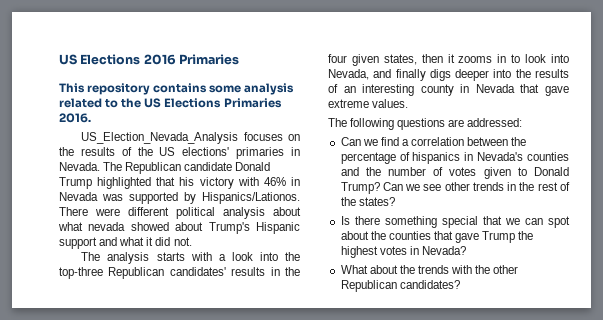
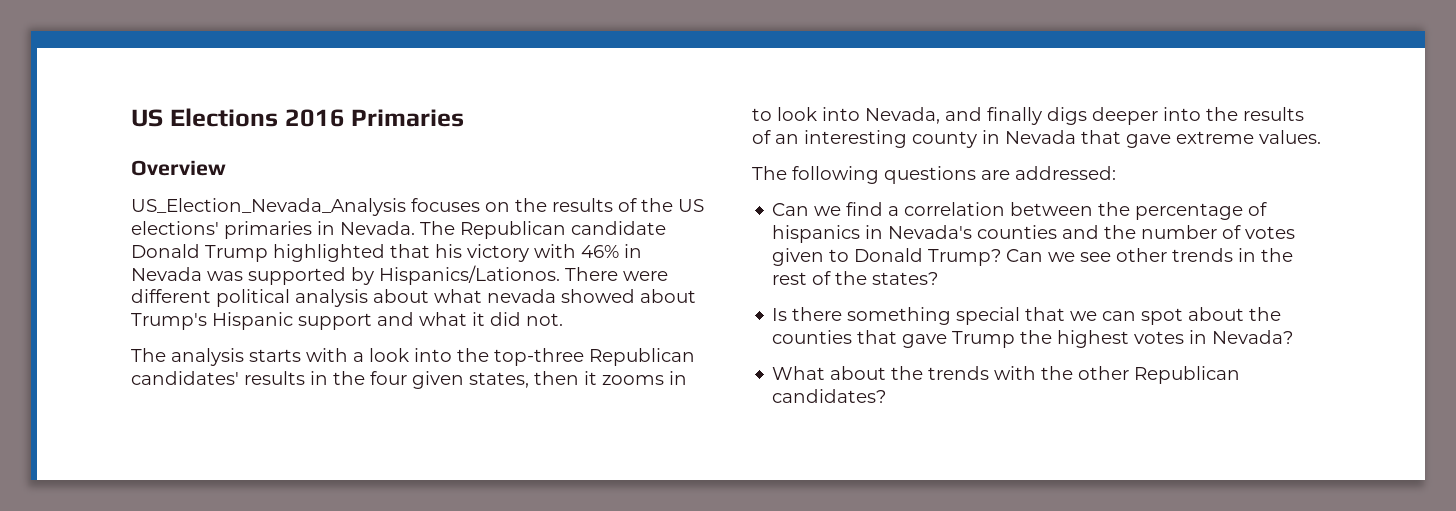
[59,83,295,95] [59,98,282,108] [59,113,91,123] This repository contains some analysis related to the US Elections Primaries 2016. -> [131,160,226,176] Overview

